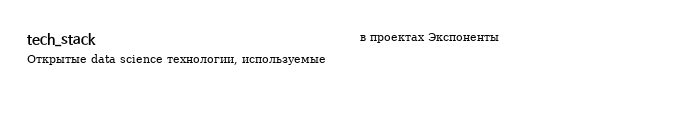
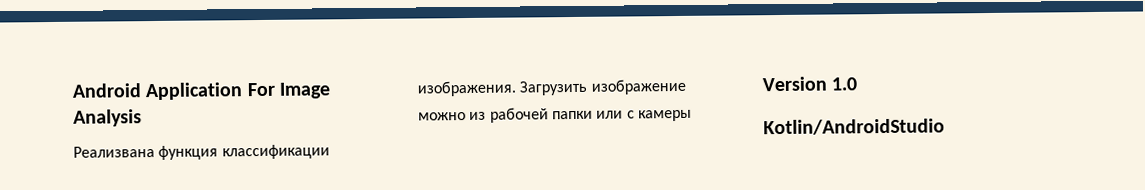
[27,33,96,47] [27,54,326,65] [360,33,499,43] tech_stack // Открытые data science технологии, используемые в проектах Экспоненты -> [72,82,332,101] [73,109,142,127] [73,144,330,160] [417,78,686,97] [418,107,692,123] [762,76,858,92] [763,118,945,136] Android Application For Image Analysis // Реализвана функция классификации изображения. Загрузить изображение можно из рабочей папки или с камеры // Version 1.0 // Kotlin/AndroidStudio

